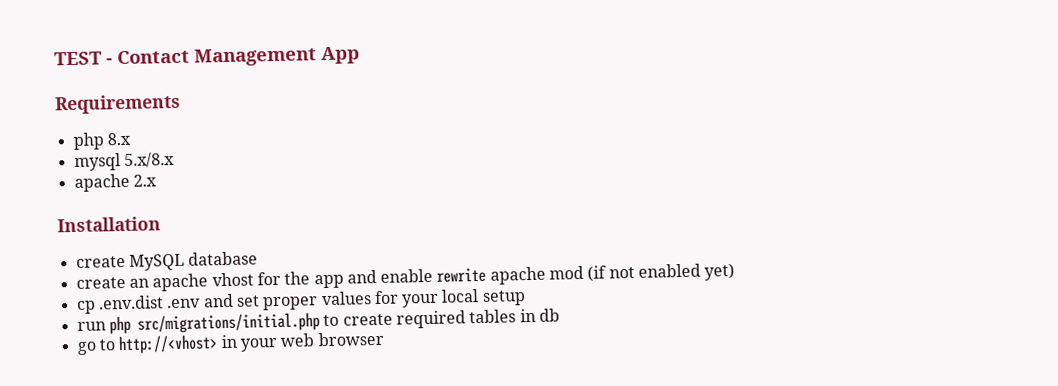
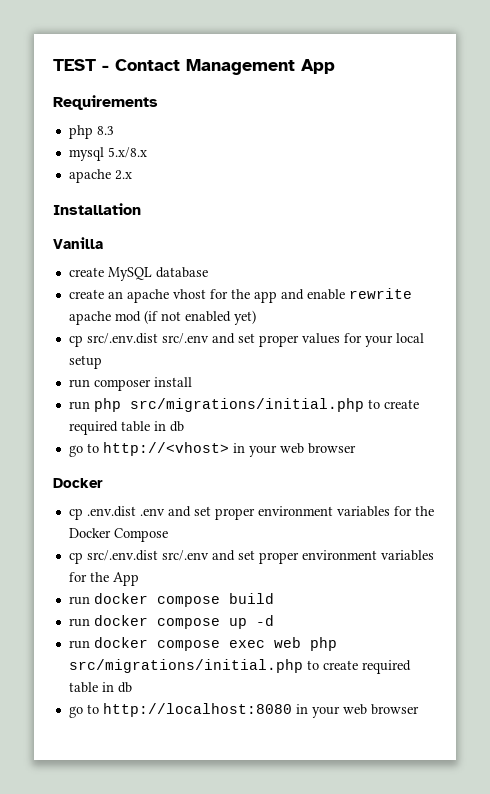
[106,132,131,146] 8.x -> [96,126,114,135] 8.3
(161, 224) none -> [53,237,103,249] // Vanilla
[97,295,202,310] .env.dist .env -> [86,333,209,344] src/.env.dist src/.env
(526, 298) none -> [68,377,192,391] // run composer install
[469,309,517,324] tables -> [120,421,150,432] table
(384, 339) none -> [53,478,103,488] [68,506,434,520] [68,528,168,542] [68,550,434,564] [68,572,139,586] [68,593,274,607] [68,615,274,629] [68,637,337,651] [68,659,411,674] [68,682,132,693] [68,703,419,718] // Docker // cp .env.dist .env and set proper environment variables for the Docker Compose // cp src/.env.dist src/.env and set proper environment variables for the App // run docker compose build // run docker compose up -d // run docker compose exec web php src/migrations/initial.php to create required table in db // go to http://localhost:8080 in your web browser

